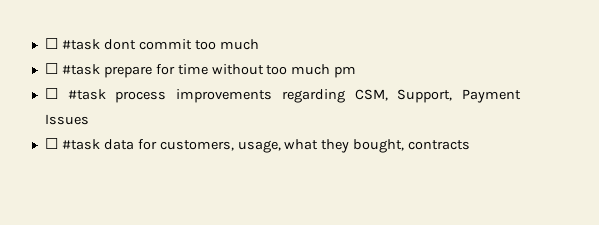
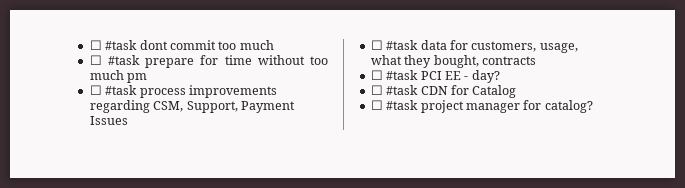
(471, 145) none -> [370,70,500,83] [370,85,517,98] [370,100,593,113] // ☐ #task PCI EE - day? // ☐ #task CDN for Catalog // ☐ #task project manager for catalog?

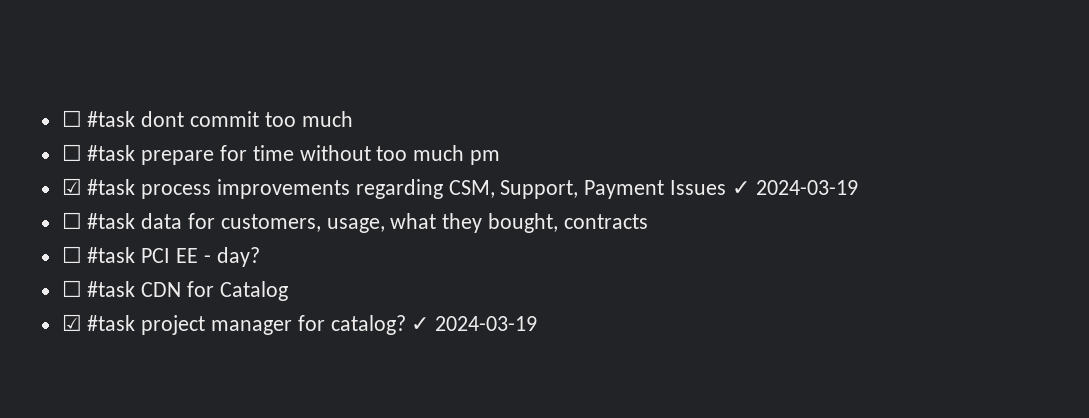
[89,85,102,95] ☐ -> [61,178,82,195] ☑
(128, 120) none -> [731,180,858,195] ✓ 2024-03-19
[370,100,383,110] ☐ -> [61,314,82,331] ☑
(593, 106) none -> [411,316,538,331] ✓ 2024-03-19

